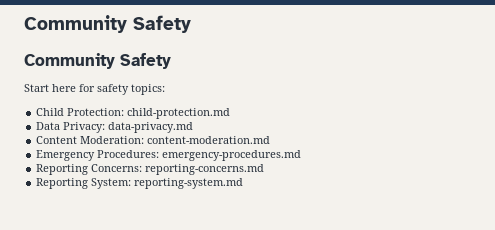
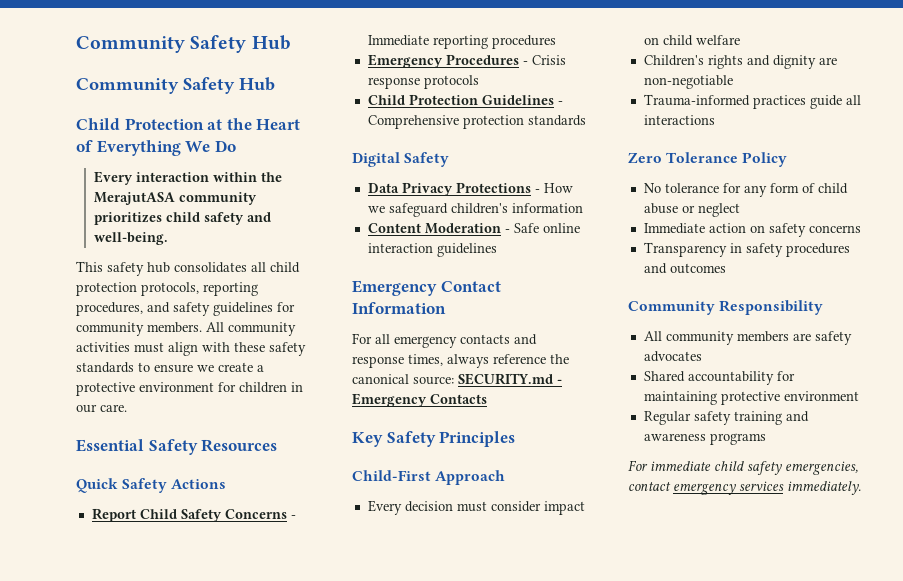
[24,15,191,33] [24,53,171,69] [24,84,165,95] [36,108,231,119] [36,122,194,133] [36,136,271,144] [36,150,302,161] [36,164,265,175] [36,178,244,189] Community Safety // Community Safety // Start here for safety topics: // Child Protection: child-protection.md // Data Privacy: data-privacy.md // Content Moderation: content-moderation.md // Emergency Procedures: emergency-procedures.md // Reporting Concerns: reporting-concerns.md // Reporting System: reporting-system.md -> [76,35,291,53] [76,77,275,94] [76,118,301,130] [76,140,236,156] [94,171,283,185] [94,192,258,205] [94,212,272,225] [94,232,169,245] [76,261,300,276] [76,282,258,296] [76,302,295,316] [76,322,296,336] [76,342,306,356] [76,362,264,373] [76,382,303,396] [76,404,127,413] [76,439,278,455] [76,478,227,493] [91,508,296,522] [367,35,556,49] [367,54,566,68] [367,75,479,89] [367,94,563,105] [367,115,586,129] [352,152,450,167] [367,182,573,196] [367,203,583,217] [367,223,580,234] [367,243,497,257] [352,280,501,296] [352,302,446,314] [352,333,537,348] [352,354,569,368] [352,373,562,385] [352,393,487,407] [352,431,516,447] [352,470,506,485] [367,500,585,515] [643,35,740,46] [643,55,837,69] [643,75,733,89] [643,94,861,109] [643,115,715,125] [628,152,788,167] [643,183,848,197] [643,203,740,217] [643,223,861,237] [643,242,850,257] [643,263,726,274] [628,300,824,315] [643,331,852,345] [643,351,702,362] [643,371,795,385] [643,391,859,405] [643,411,809,425] [643,433,766,445] [628,460,858,475] [628,481,861,495] Community Safety Hub // Community Safety Hub // Child Protection at the Heart of Everything We Do // Every interaction within the MerajutASA community prioritizes child safety and well-being. // This safety hub consolidates all child protection protocols, reporting procedures, and safety guidelines for community members. All community activities must align with these safety standards to ensure we create a protective environment for children in our care. // Essential Safety Resources // Quick Safety Actions // Report Child Safety Concerns - Immediate reporting procedures // Emergency Procedures - Crisis response protocols // Child Protection Guidelines - Comprehensive protection standards // Digital Safety // Data Privacy Protections - How we safeguard children's information // Content Moderation - Safe online interaction guidelines // Emergency Contact Information // For all emergency contacts and response times, always reference the canonical source: SECURITY.md - Emergency Contacts // Key Safety Principles // Child-First Approach // Every decision must consider impact on child welfare // Children's rights and dignity are non-negotiable // Trauma-informed practices guide all interactions // Zero Tolerance Policy // No tolerance for any form of child abuse or neglect // Immediate action on safety concerns // Transparency in safety procedures and outcomes // Community Responsibility // All community members are safety advocates // Shared accountability for maintaining protective environment // Regular safety training and awareness programs // For immediate child safety emergencies, contact emergency services immediately.

